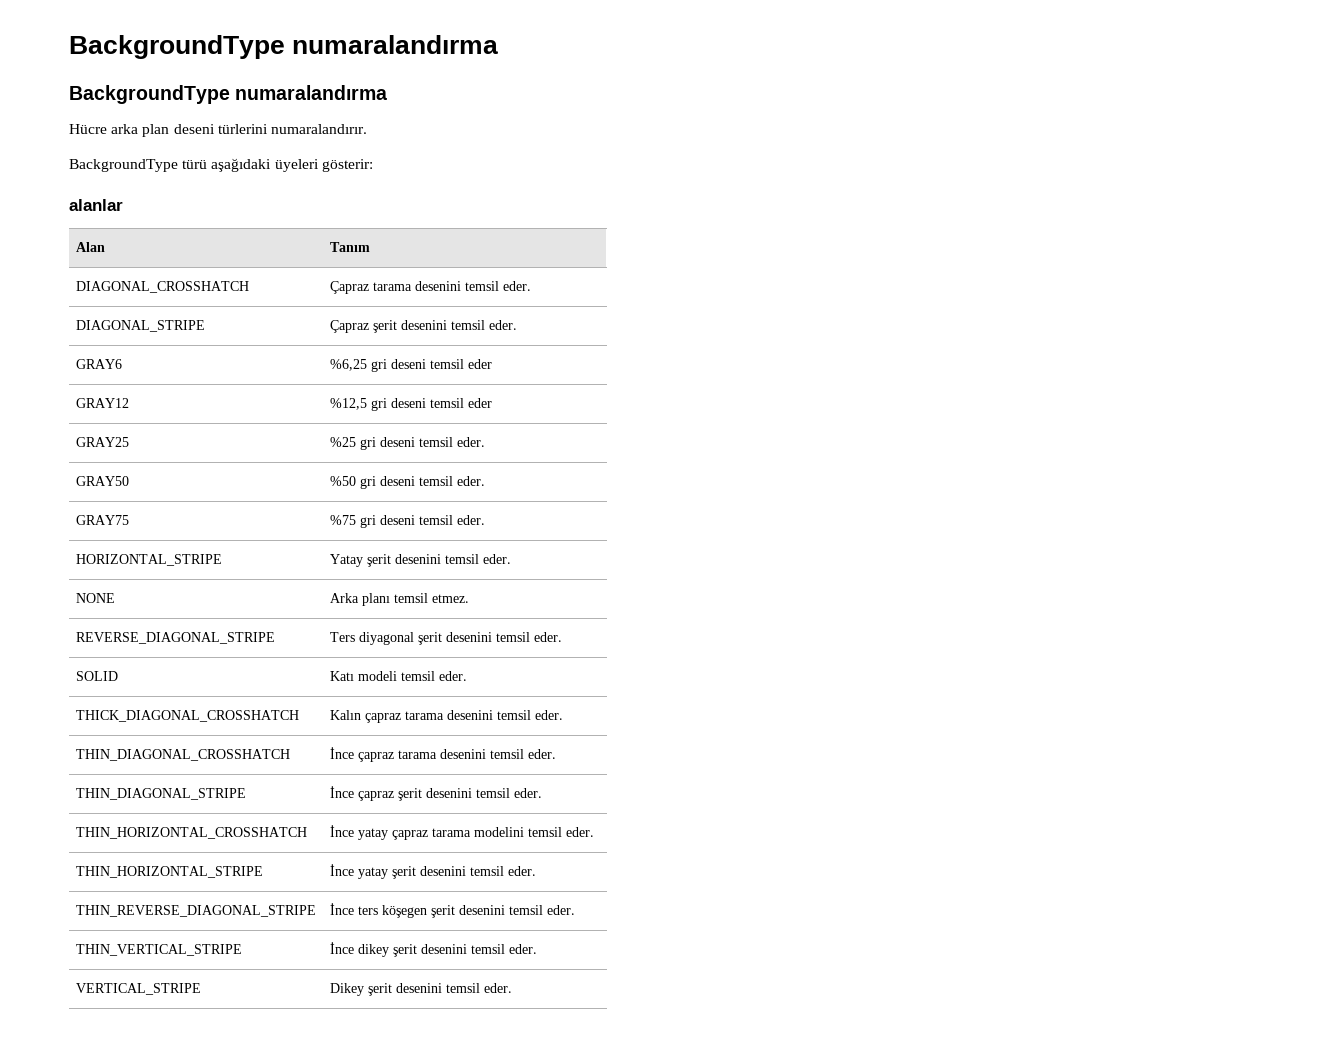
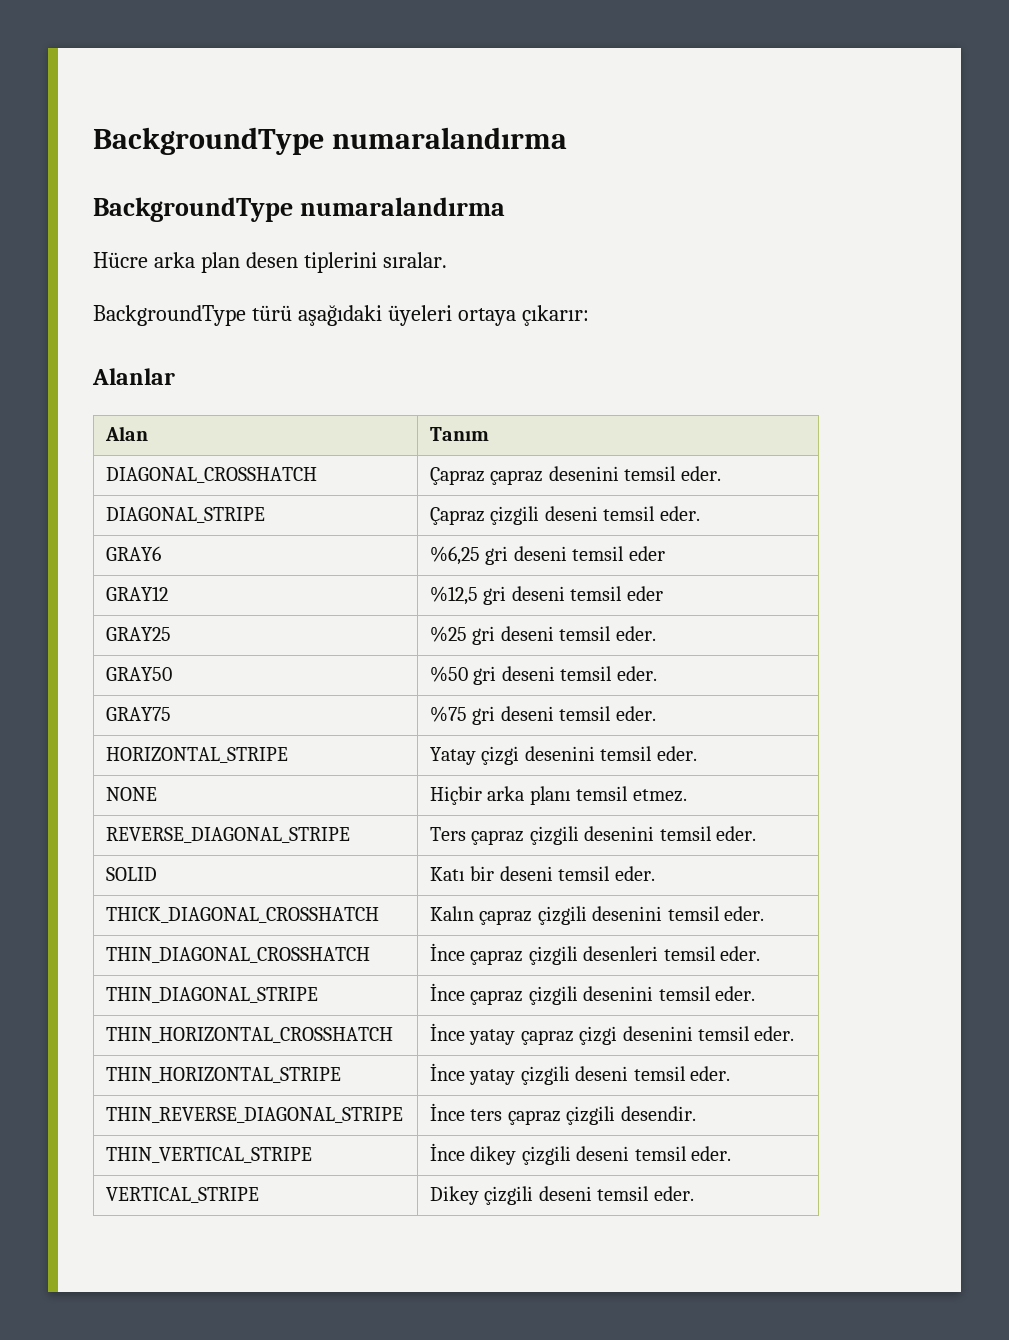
[173,124,367,134] deseni türlerini numaralandırır. -> [245,252,447,273] desen tiplerini sıralar.
[321,159,373,172] [69,199,123,211] gösterir: // alanlar -> [457,305,589,326] [92,368,175,385] ortaya çıkarır: // Alanlar
[372,282,412,291] tarama -> [490,470,544,485] çapraz
[372,320,447,333] şerit desenini -> [490,506,598,525] çizgili deseni
[366,554,391,567] şerit -> [481,746,520,765] çizgi
[329,593,359,603] Arka -> [430,786,525,805] Hiçbir arka
[358,632,442,645] diyagonal şerit -> [471,826,579,845] çapraz çizgili
[357,671,397,681] modeli -> [470,866,553,881] bir deseni
[404,711,444,720] tarama -> [537,906,587,925] çizgili
[397,749,486,759] tarama desenini -> [528,946,659,965] çizgili desenleri
[397,788,422,801] şerit -> [528,986,578,1005] çizgili
[431,827,524,837] tarama modelini -> [579,1026,693,1045] çizgi desenini
[391,866,466,879] şerit desenini -> [520,1066,629,1085] çizgili deseni
[381,905,575,918] köşegen şerit desenini temsil eder. -> [507,1106,696,1125] çapraz çizgili desendir.
[392,944,467,957] şerit desenini -> [521,1146,630,1165] çizgili deseni
[367,983,442,996] şerit desenini -> [484,1186,592,1205] çizgili deseni

